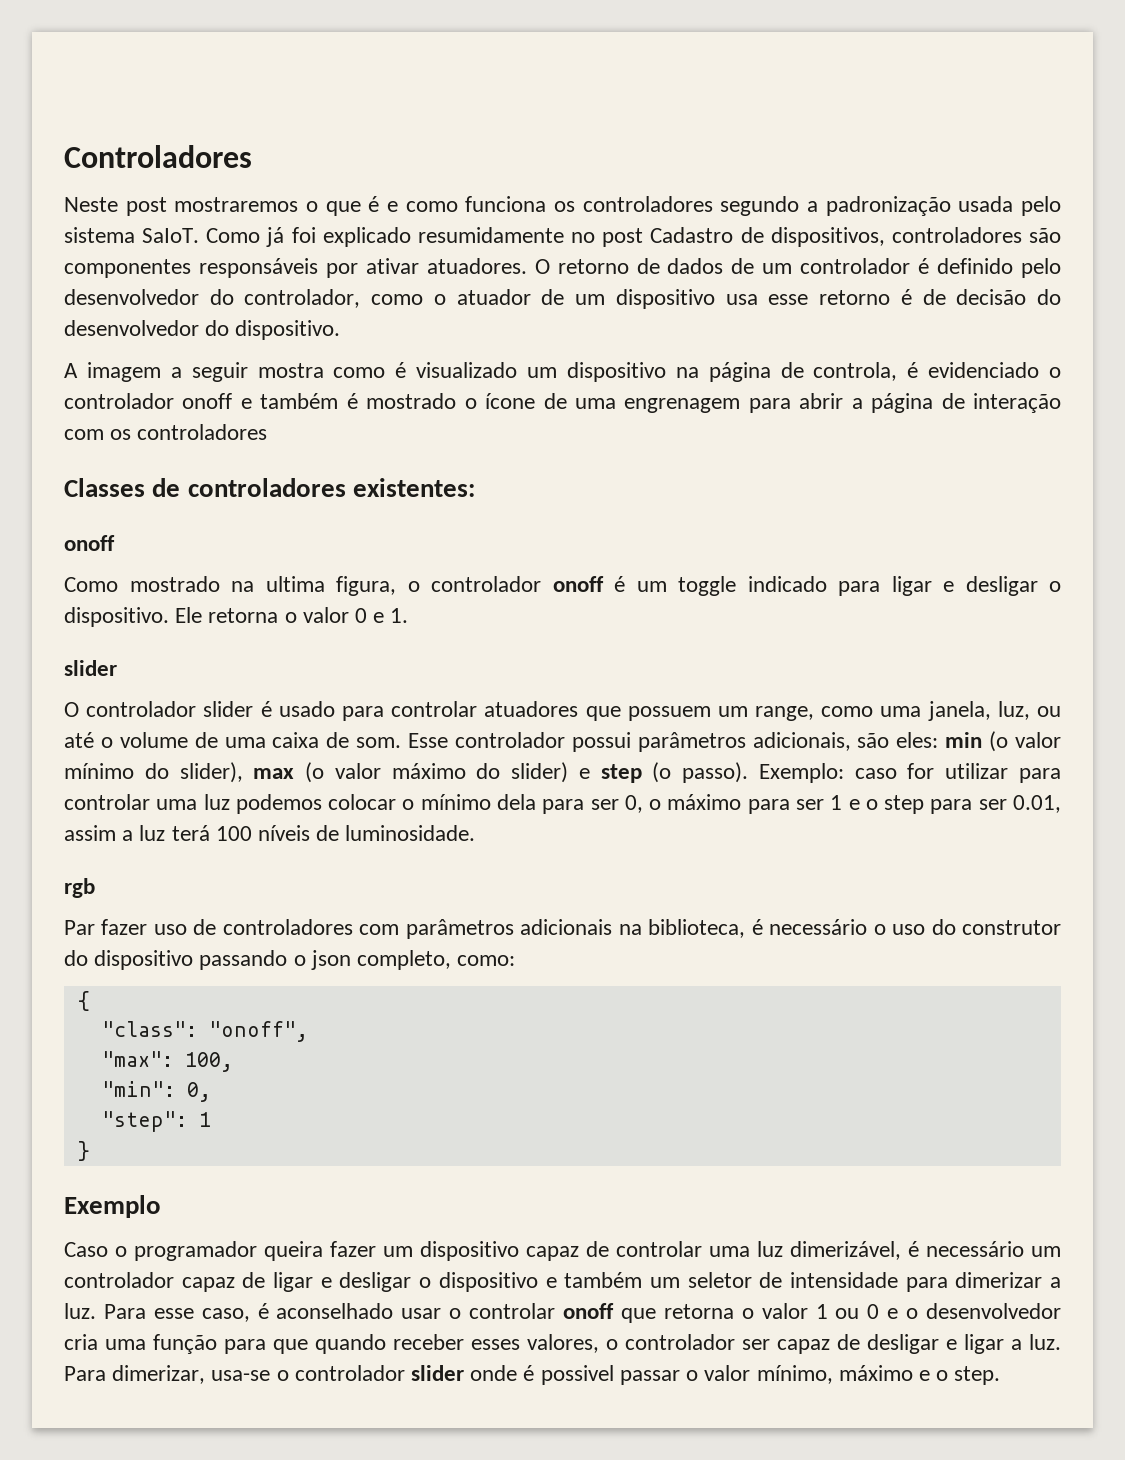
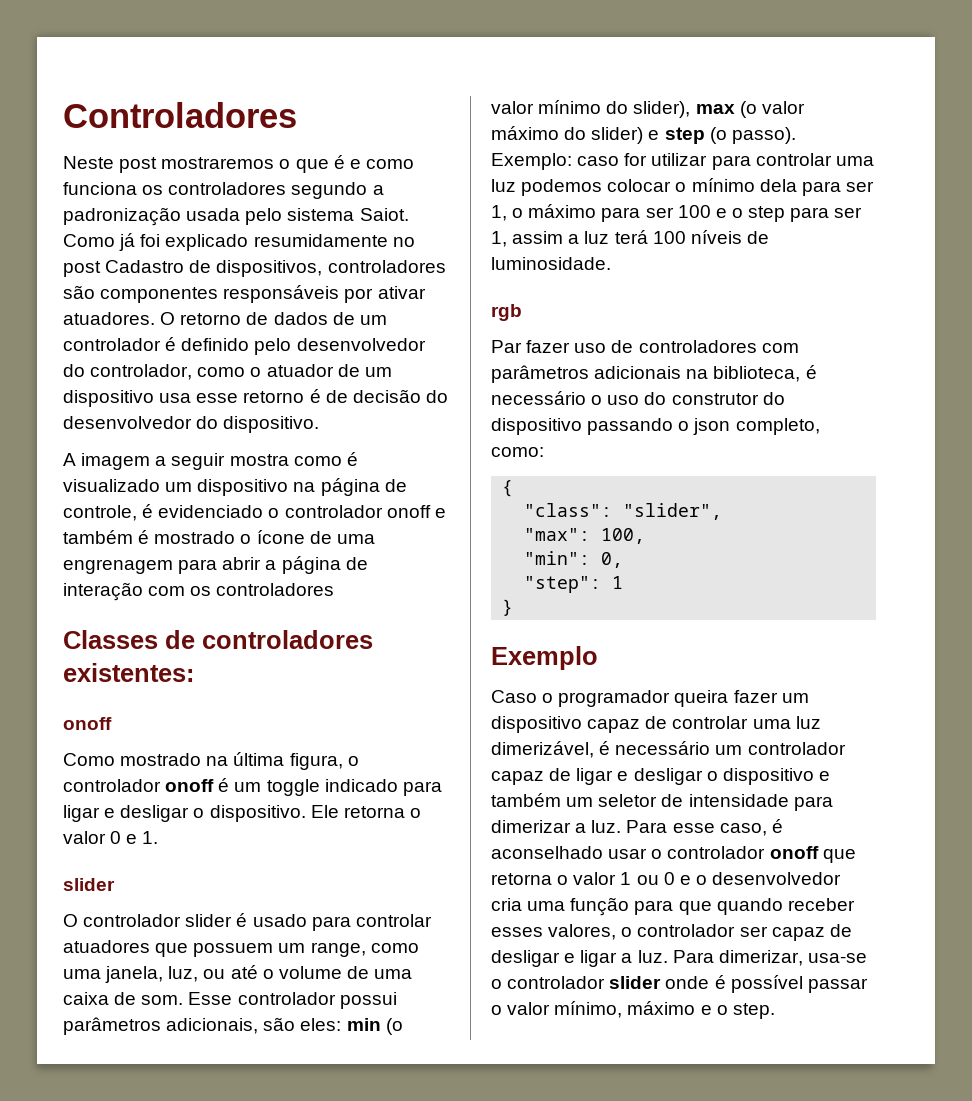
[142,228,200,243] SaIoT. -> [359,208,409,221] Saiot.
[813,362,898,381] controla, -> [63,505,137,521] controle,
[265,576,325,592] ultima -> [233,752,285,766] última
[624,795,643,813] 0, -> [491,205,507,221] 1,
[830,795,843,810] 1 -> [677,205,711,218] 100
[1013,795,1062,813] 0.01, -> [491,231,507,247] 1,
[208,1021,308,1042] "onoff", -> [623,503,723,520] "slider",
[469,1303,556,1319] controlar -> [667,846,766,859] controlador
[540,1365,614,1385] possivel -> [730,975,803,993] possível

